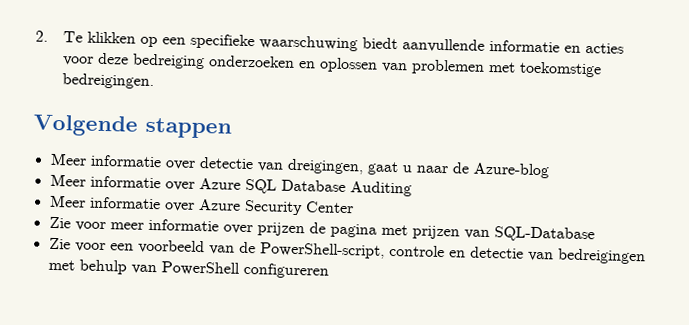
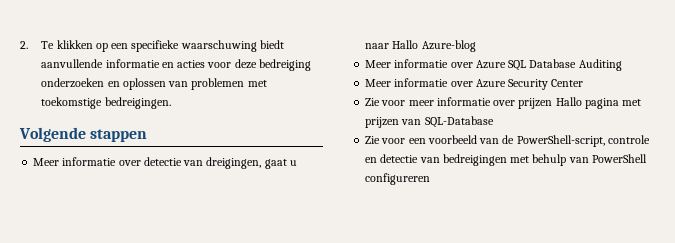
[451,162,470,174] de -> [392,40,419,49] Hallo
[308,222,326,234] de -> [555,97,582,106] Hallo

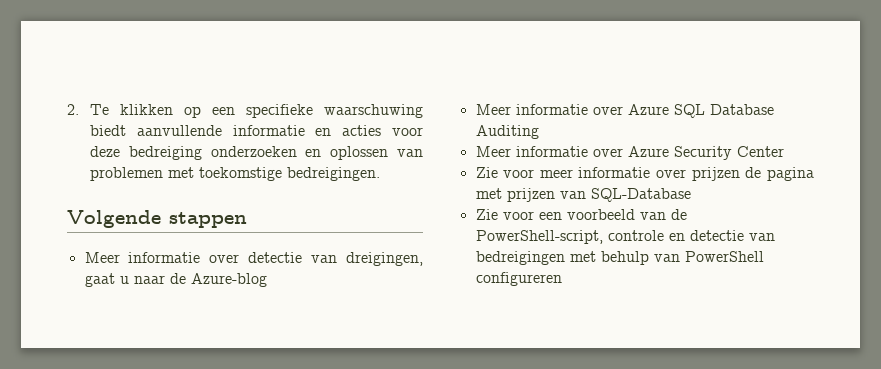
[392,40,419,49] Hallo -> [169,273,186,284] de
[555,97,582,106] Hallo -> [745,167,762,178] de

